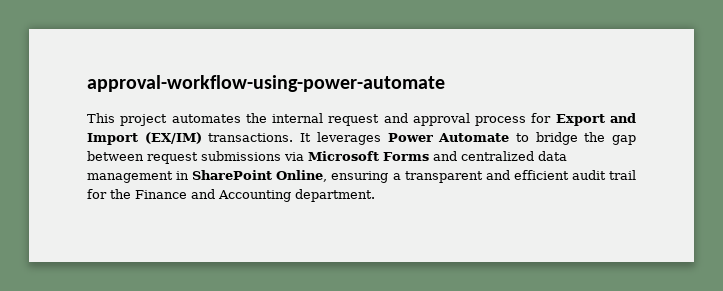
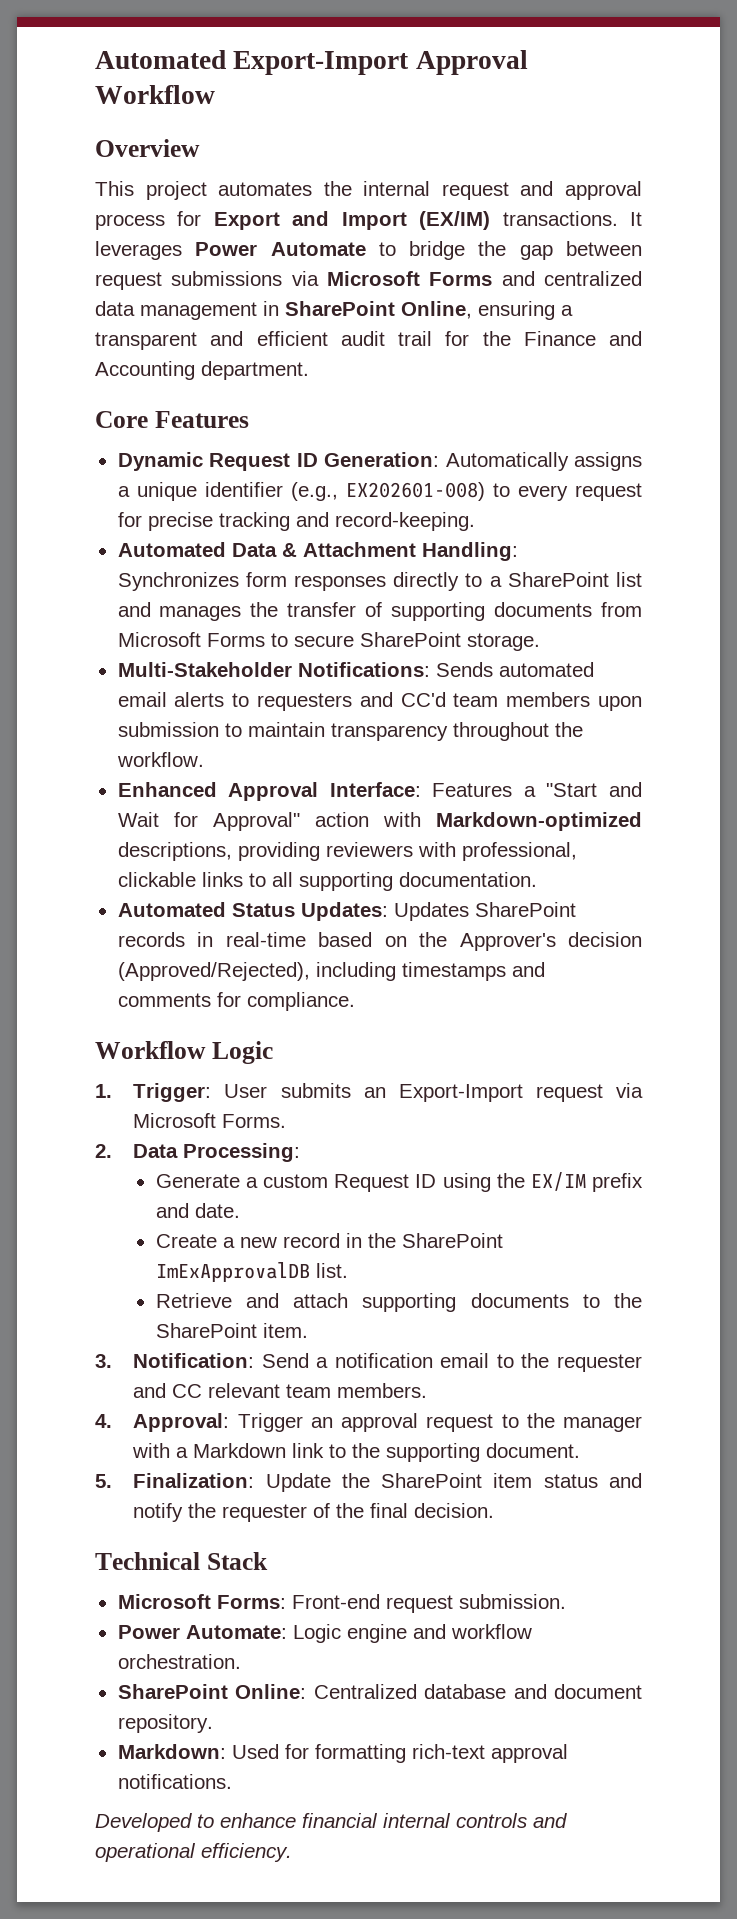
[87,75,445,92] approval-workflow-using-power-automate -> [95,50,528,75] [95,85,215,104] [95,139,200,157] Automated Export-Import Approval Workflow // Overview
(375, 195) none -> [95,411,249,428] [117,452,642,471] [117,482,643,501] [117,512,475,531] [117,542,518,561] [117,572,643,591] [117,602,642,621] [117,632,540,651] [117,662,594,677] [117,692,642,711] [117,722,583,741] [116,752,204,767] [117,782,642,801] [117,812,643,831] [117,842,577,861] [117,872,537,891] [117,902,576,921] [117,932,642,951] [117,962,545,981] [117,992,355,1011] [95,1041,273,1064] [95,1083,643,1102] [133,1113,287,1128] [95,1143,301,1162] [155,1172,643,1192] [155,1203,240,1218] [155,1233,503,1248] [155,1262,348,1282] [155,1293,642,1312] [155,1323,308,1338] [95,1353,642,1372] [133,1383,428,1398] [95,1413,642,1432] [132,1443,581,1462] [95,1473,642,1492] [133,1503,495,1522] [95,1552,268,1570] [117,1594,566,1613] [117,1624,532,1643] [117,1654,241,1669] [117,1684,642,1699] [117,1714,213,1733] [117,1744,568,1763] [117,1774,232,1789] [95,1813,567,1832] [95,1843,292,1862] // Core Features // Dynamic Request ID Generation: Automatically assigns a unique identifier (e.g., EX202601-008) to every request for precise tracking and record-keeping. // Automated Data & Attachment Handling: Synchronizes form responses directly to a SharePoint list and manages the transfer of supporting documents from Microsoft Forms to secure SharePoint storage. // Multi-Stakeholder Notifications: Sends automated email alerts to requesters and CC'd team members upon submission to maintain transparency throughout the workflow. // Enhanced Approval Interface: Features a "Start and Wait for Approval" action with Markdown-optimized descriptions, providing reviewers with professional, clickable links to all supporting documentation. // Automated Status Updates: Updates SharePoint records in real-time based on the Approver's decision (Approved/Rejected), including timestamps and comments for compliance. // Workflow Logic // 1. Trigger: User submits an Export-Import request via Microsoft Forms. // 2. Data Processing: // Generate a custom Request ID using the EX/IM prefix and date. // Create a new record in the SharePoint ImExApprovalDB list. // Retrieve and attach supporting documents to the SharePoint item. // 3. Notification: Send a notification email to the requester and CC relevant team members. // 4. Approval: Trigger an approval request to the manager with a Markdown link to the supporting document. // 5. Finalization: Update the SharePoint item status and notify the requester of the final decision. // Technical Stack // Microsoft Forms: Front-end request submission. // Power Automate: Logic engine and workflow orchestration. // SharePoint Online: Centralized database and document repository. // Markdown: Used for formatting rich-text approval notifications. // Developed to enhance financial internal controls and operational efficiency.

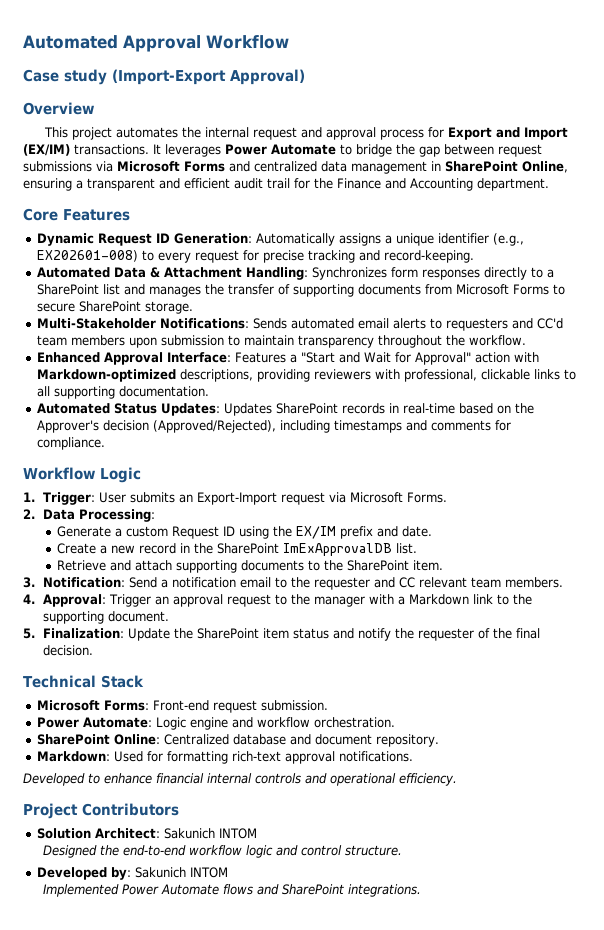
[95,50,410,75] Automated Export-Import -> [23,35,118,49] Automated
(215, 94) none -> [23,69,305,85] // Case study (Import-Export Approval)
(292, 1852) none -> [23,803,179,819] [37,828,258,839] [43,845,403,858] [37,867,229,880] [43,884,422,897] // Project Contributors // Solution Architect: Sakunich INTOM // Designed the end-to-end workflow logic and control structure. // Developed by: Sakunich INTOM // Implemented Power Automate flows and SharePoint integrations.

